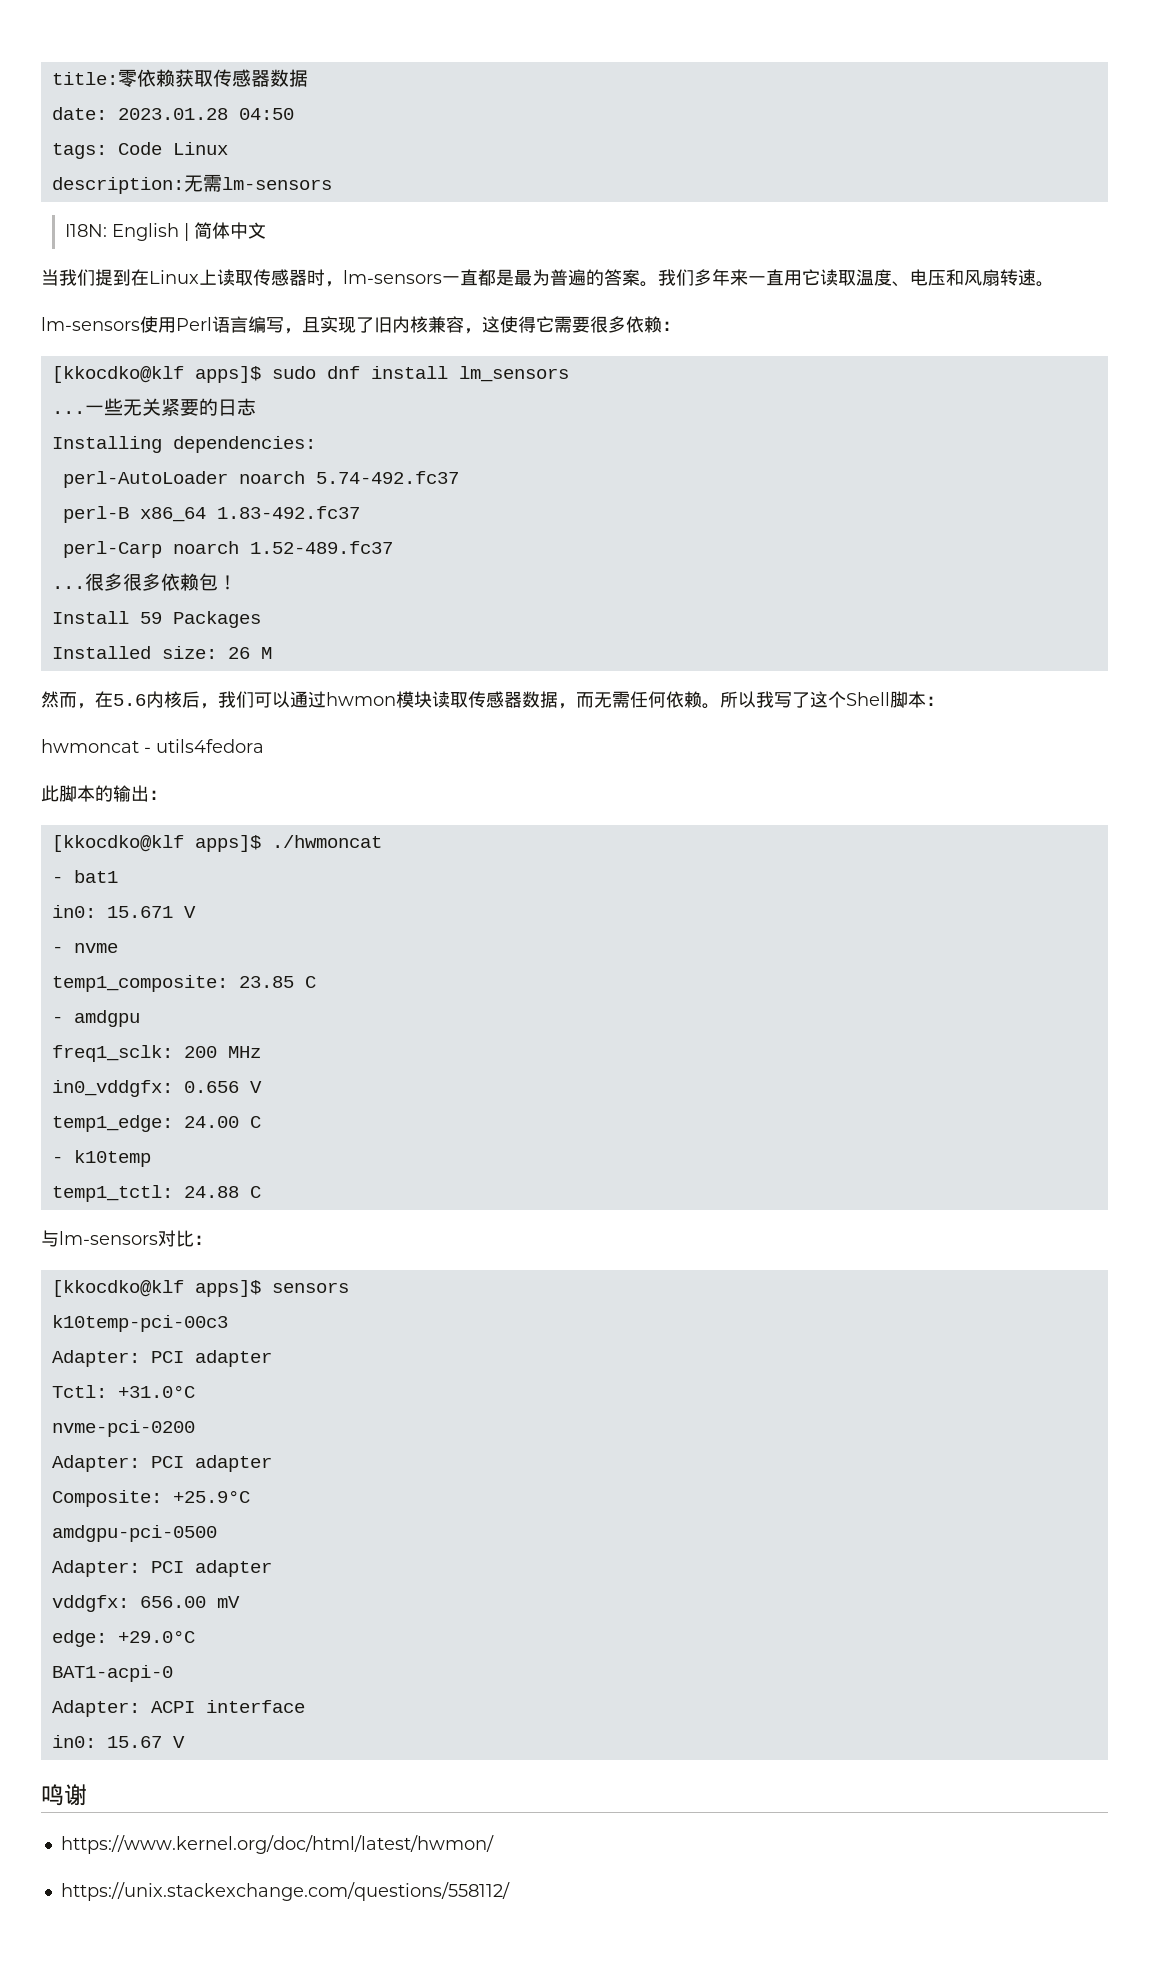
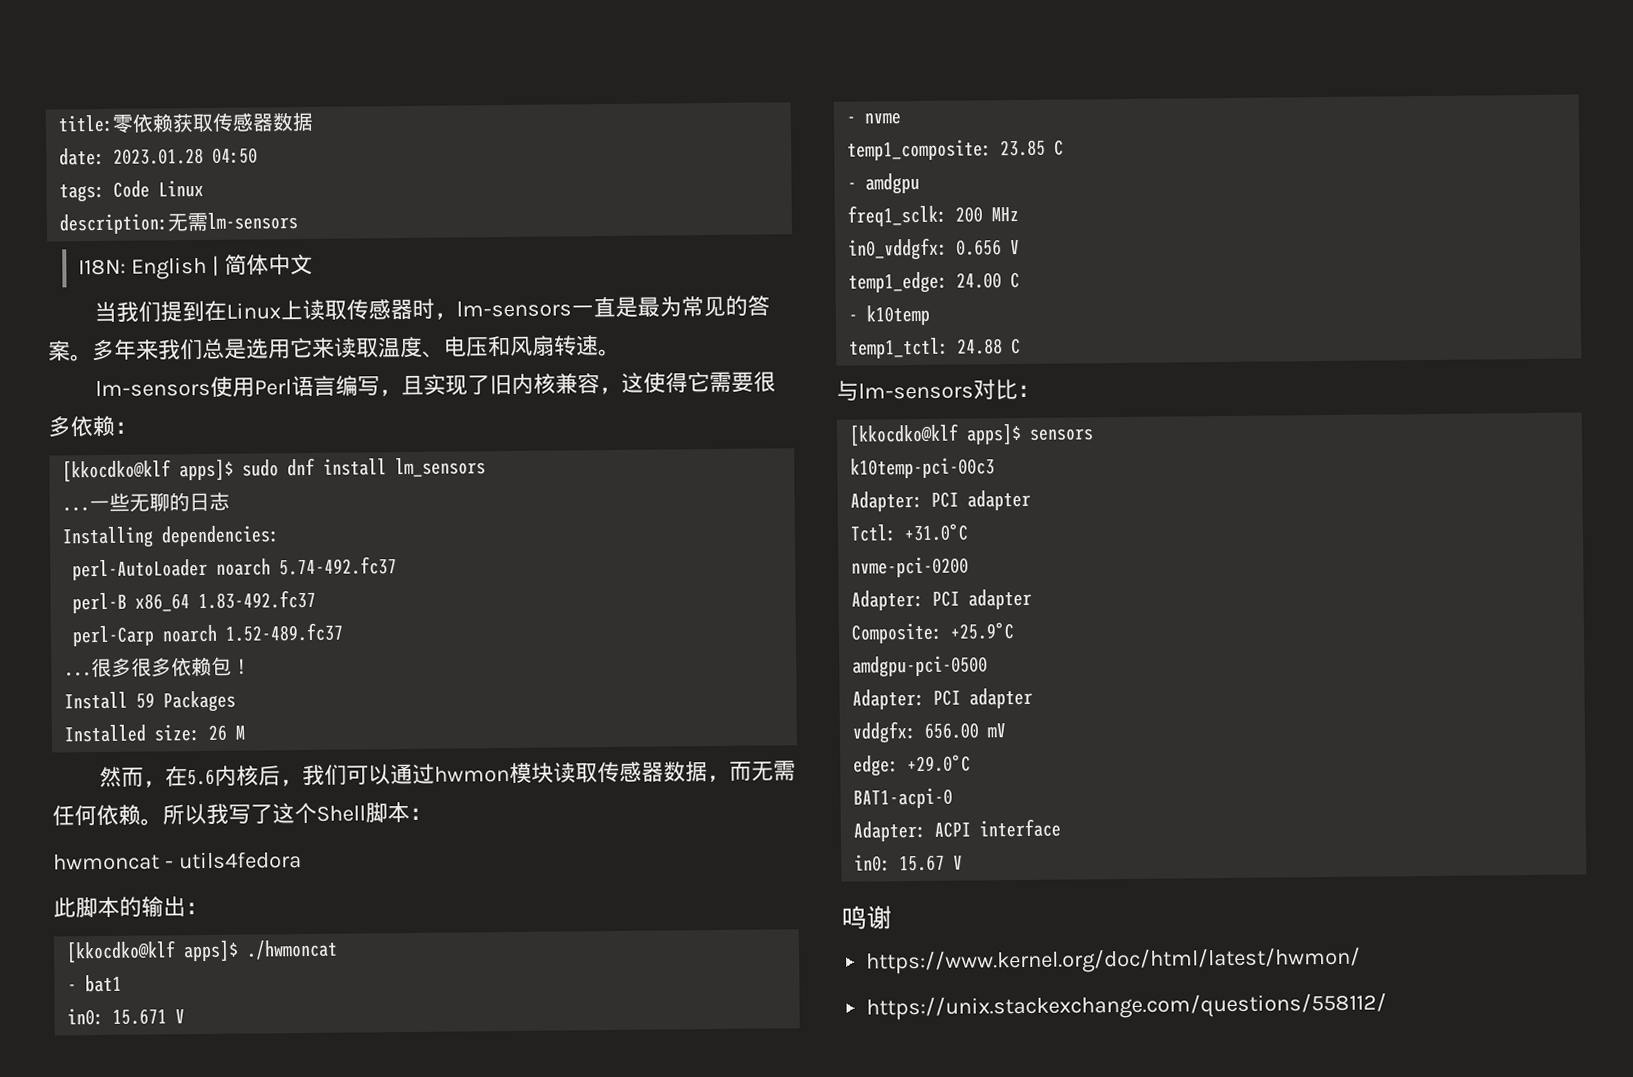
[478,269,820,287] 都是最为普遍的答案。我们多年来一直用它 -> [615,295,771,318] [48,337,335,362] 是最为常见的答案。多年来我们总是选用它来
[141,398,199,416] 关紧要 -> [149,492,171,512] 聊

